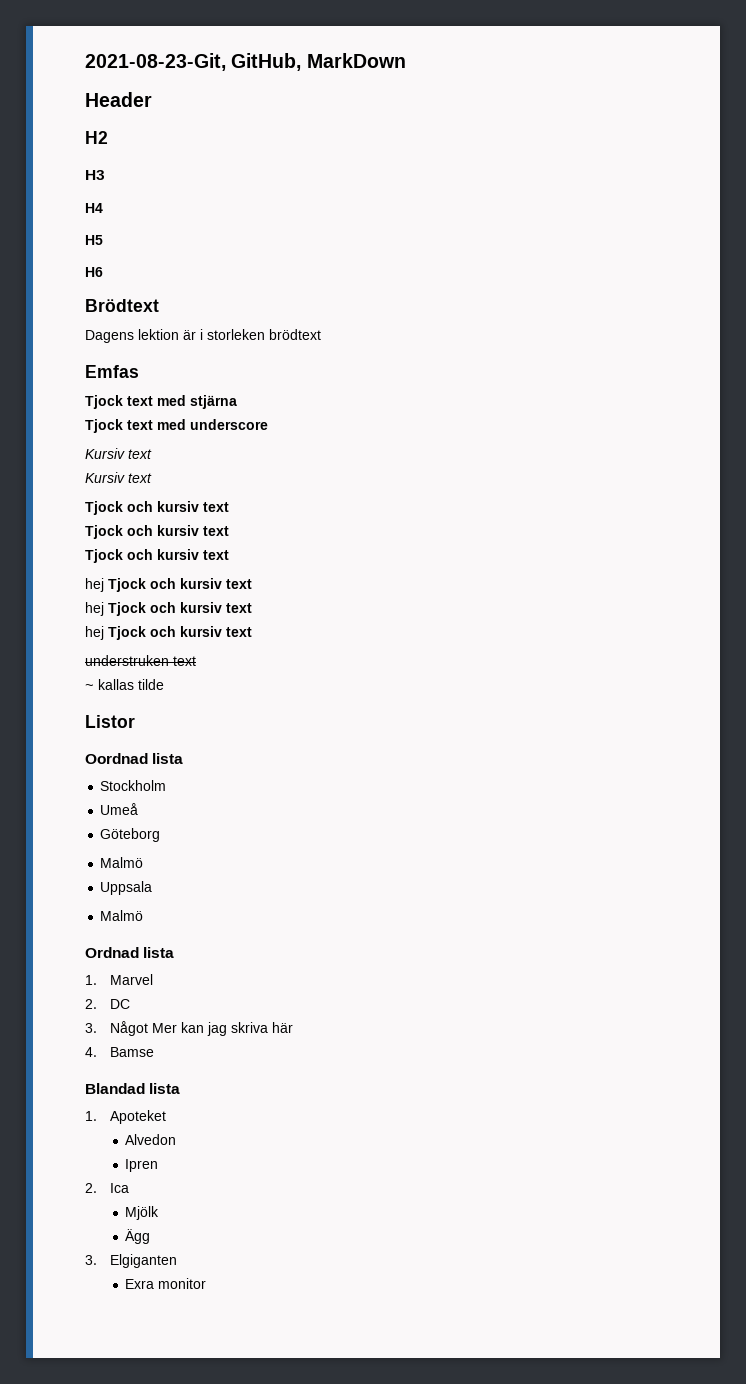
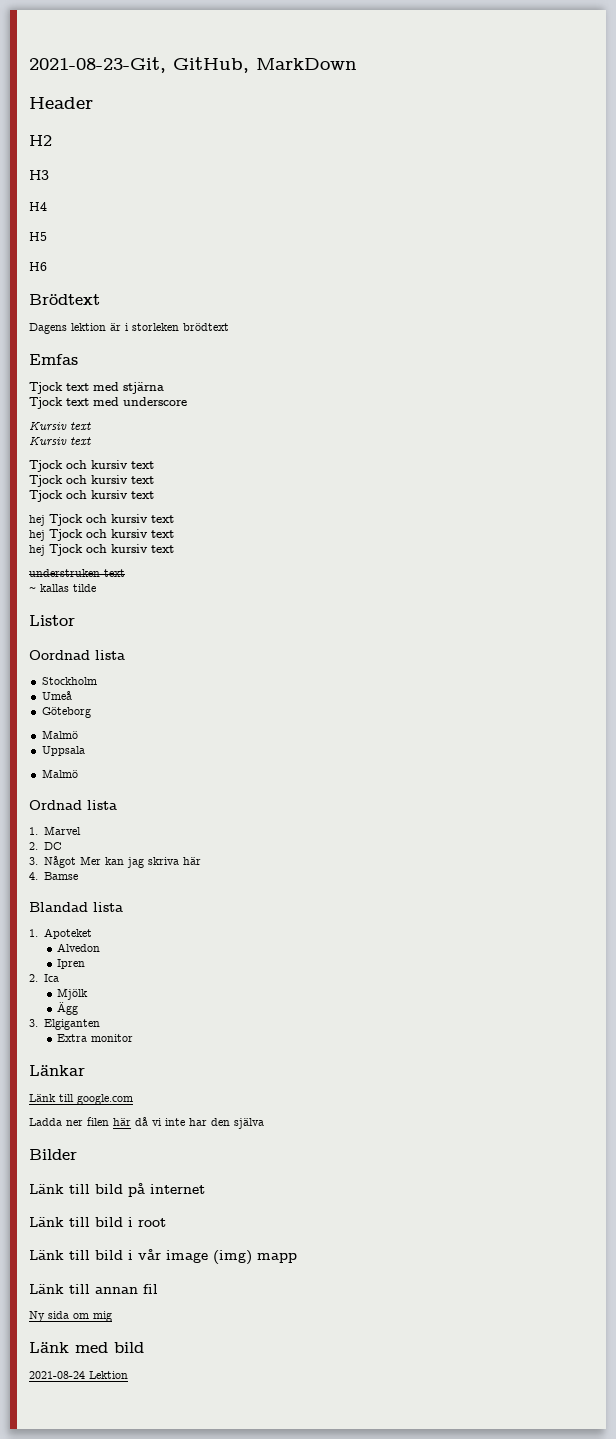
[125,1279,155,1289] Exra -> [56,1034,87,1042] Extra
(207, 1283) none -> [29,1065,85,1076] [29,1094,133,1105] [29,1117,264,1129] [29,1149,77,1160] [29,1183,205,1197] [29,1217,166,1227] [29,1249,297,1265] [29,1284,158,1294] [29,1311,112,1322] [29,1342,144,1353] [29,1371,128,1379] // Länkar // Länk till google.com // Ladda ner filen här då vi inte har den själva // Bilder // Länk till bild på internet // Länk till bild i root // Länk till bild i vår image (img) mapp // Länk till annan fil // Ny sida om mig // Länk med bild // 2021-08-24 Lektion

